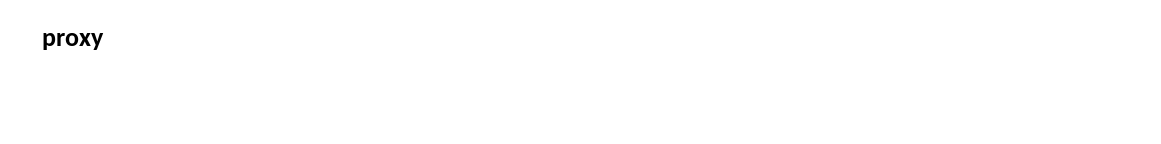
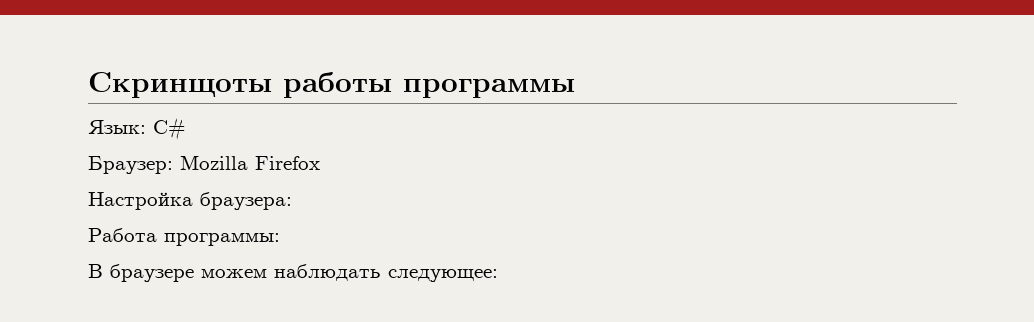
[42,33,104,50] proxy -> [88,72,575,98] [88,117,186,140] [88,155,320,174] [88,192,292,210] [88,228,280,246] [88,264,498,282] Скринщоты работы программы // Язык: C# // Браузер: Mozilla Firefox // Настройка браузера: // Работа программы: // В браузере можем наблюдать следующее:

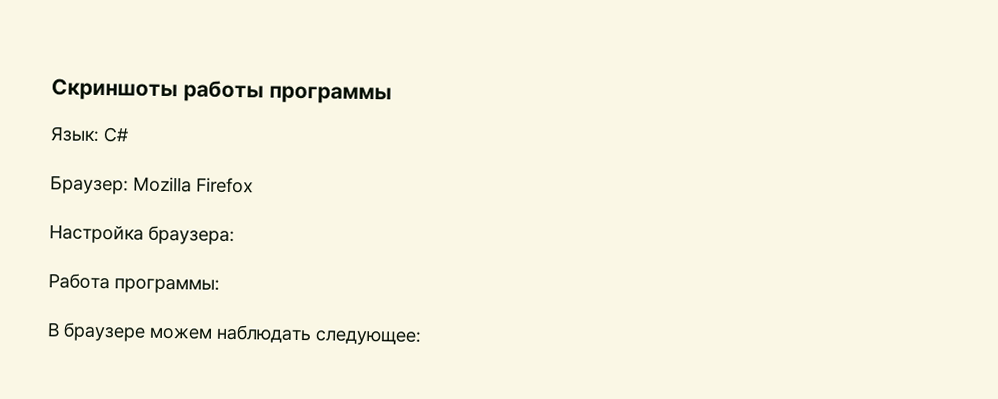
[88,72,272,98] Скринщоты -> [51,78,178,102] Скриншоты

